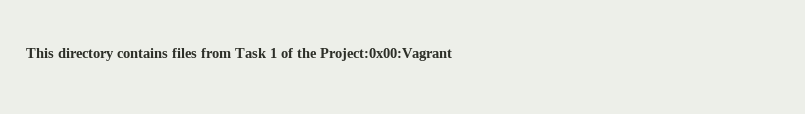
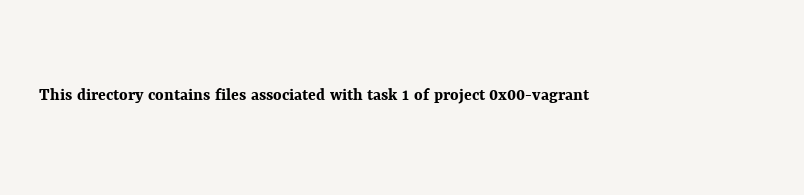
[201,48,452,61] from Task 1 of the Project:0x00:Vagrant -> [250,88,591,104] associated with task 1 of project 0x00-vagrant

